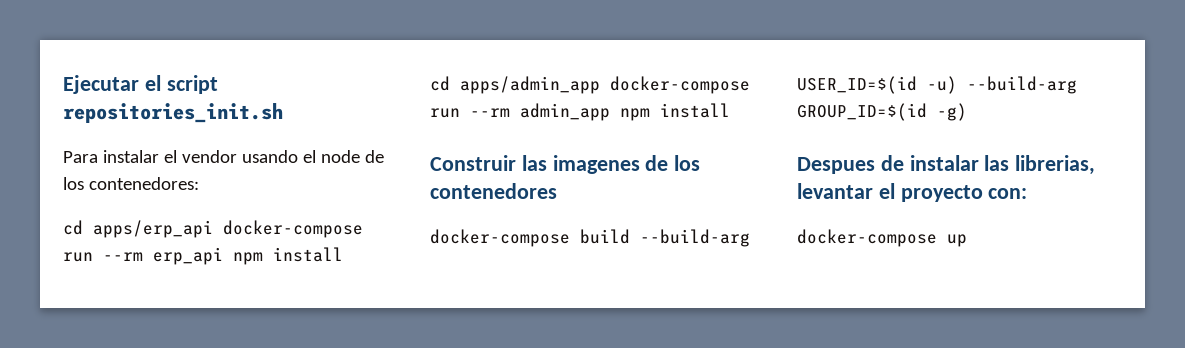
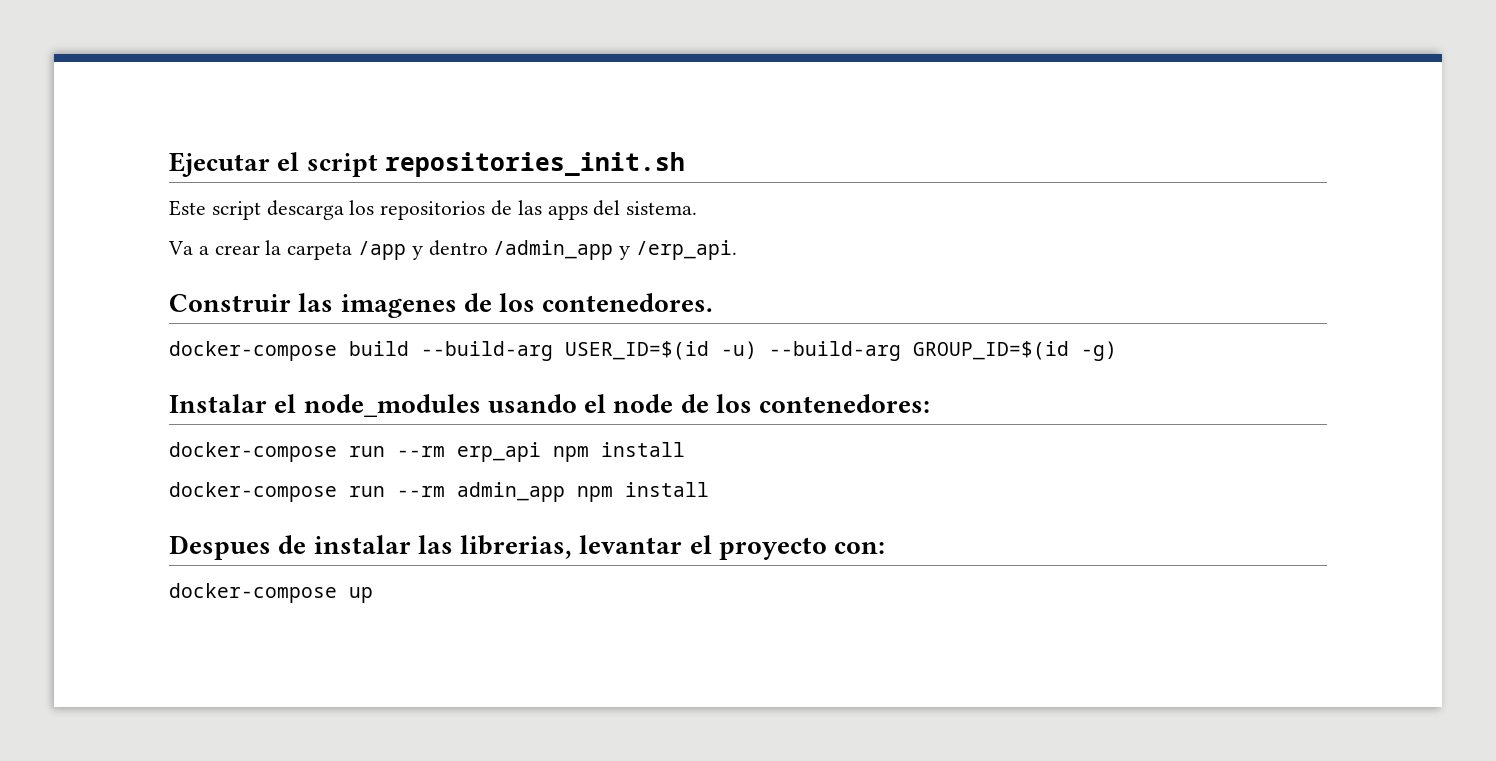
[63,150,384,163] [63,177,199,190] [63,220,363,238] [63,247,343,265] [430,76,750,94] [430,103,730,121] Para instalar el vendor usando el node de los contenedores: // cd apps/erp_api docker-compose run --rm erp_api npm install // cd apps/admin_app docker-compose run --rm admin_app npm install -> [169,200,698,220] [168,240,738,260] Este script descarga los repositorios de las apps del sistema. // Va a crear la carpeta /app y dentro /admin_app y /erp_api.
[430,183,557,199] contenedores -> [542,293,714,312] contenedores.
(967, 112) none -> [169,394,931,417] [169,442,685,462] [169,482,709,502] // Instalar el node_modules usando el node de los contenedores: // docker-compose run --rm erp_api npm install // docker-compose run --rm admin_app npm install

